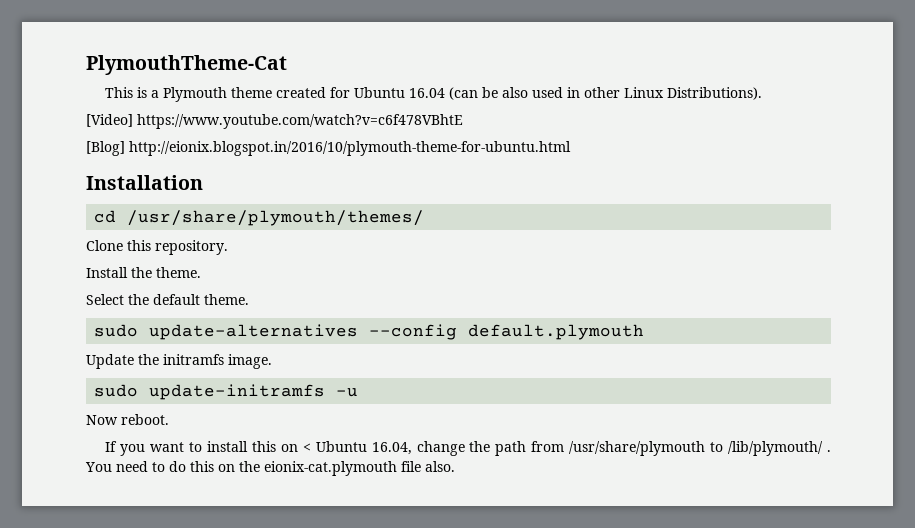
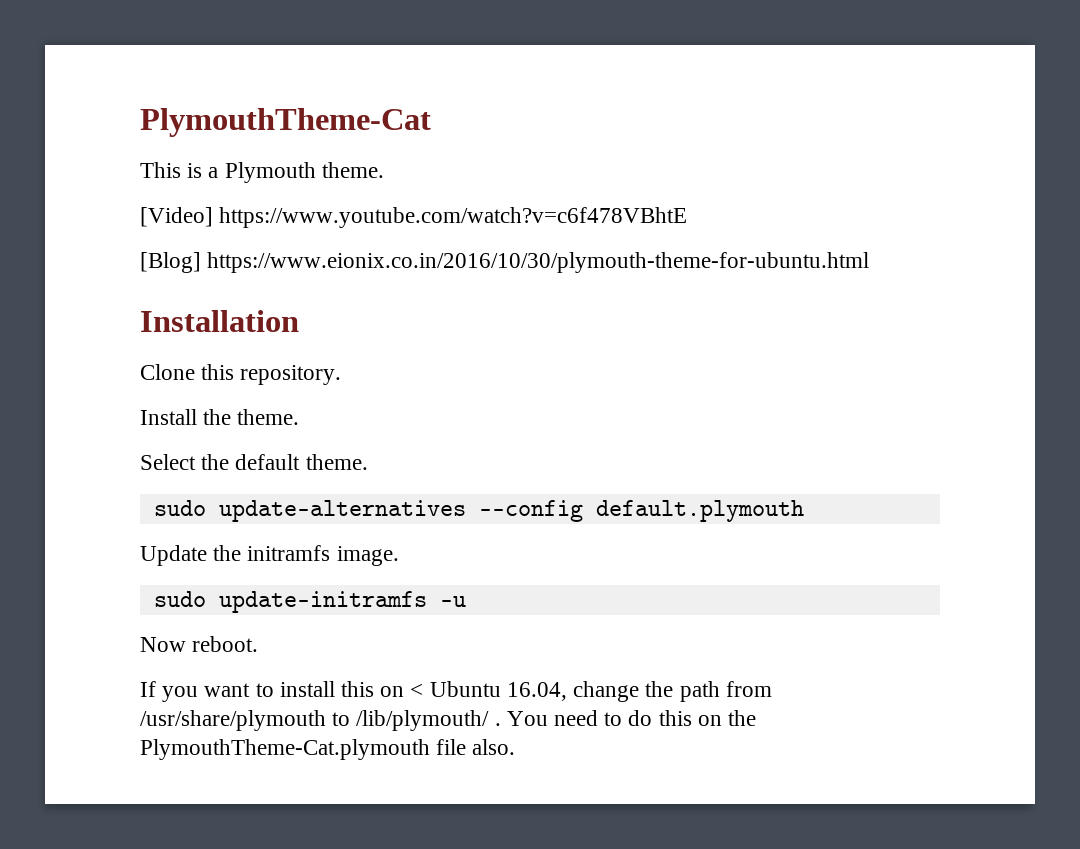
[231,87,763,100] theme created for Ubuntu 16.04 (can be also used in other Linux Distributions). -> [321,162,384,178] theme.
[129,141,571,156] http://eionix.blogspot.in/2016/10/plymouth-theme-for-ubuntu.html -> [207,252,870,273] https://www.eionix.co.in/2016/10/30/plymouth-theme-for-ubuntu.html
[94,210,425,226] // cd /usr/share/plymouth/themes/ -> (299, 321) none
[264,461,397,476] eionix-cat.plymouth -> [140,739,430,760] PlymouthTheme-Cat.plymouth

